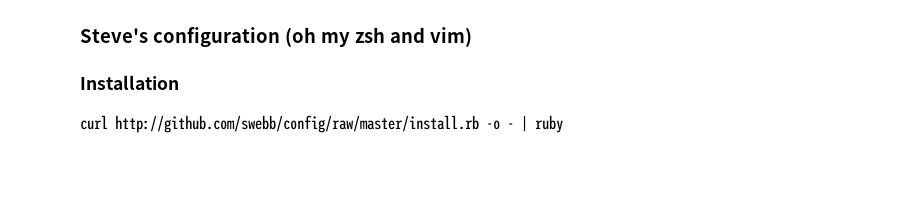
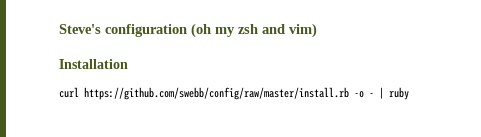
[115,115,479,133] http://github.com/swebb/config/raw/master/install.rb -> [84,87,349,100] https://github.com/swebb/config/raw/master/install.rb

